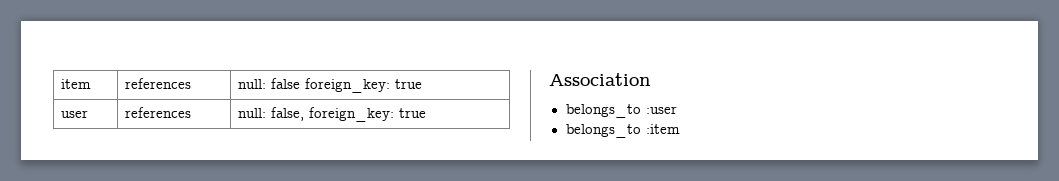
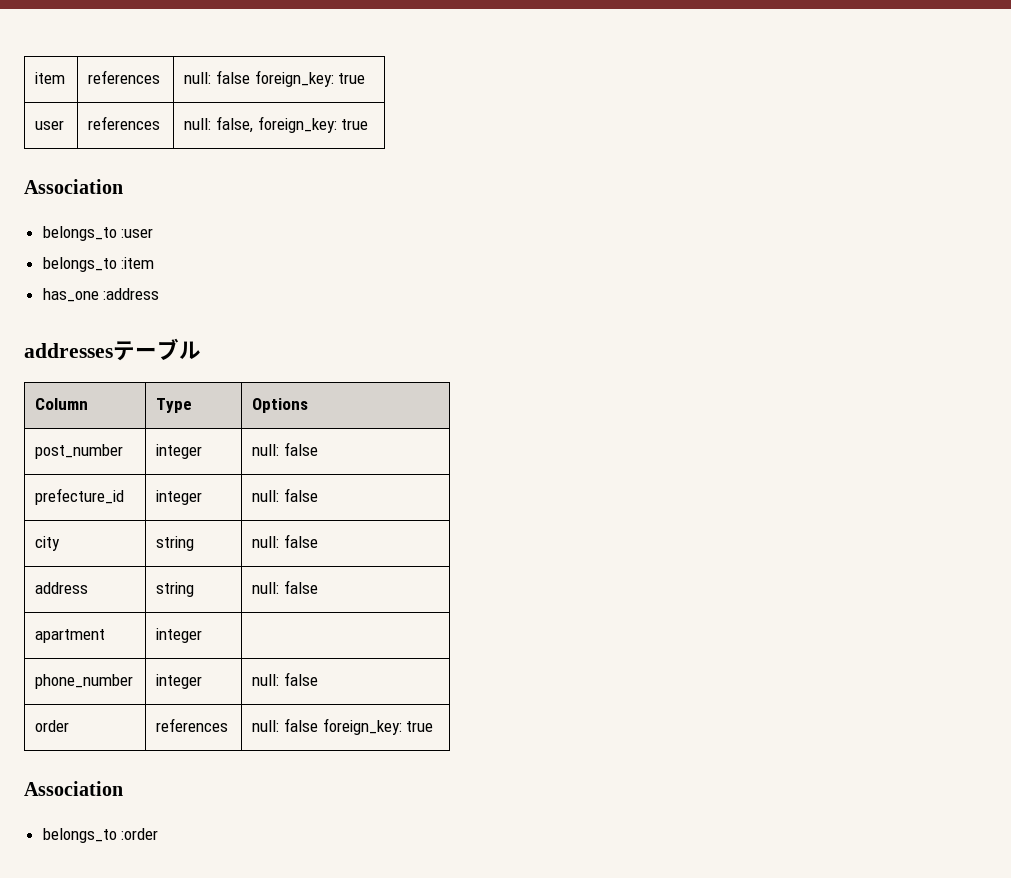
(680, 129) none -> [42,288,160,302] [24,338,201,361] [35,398,89,410] [156,398,193,413] [252,398,309,413] [35,444,124,459] [156,444,203,459] [252,442,318,456] [35,488,125,505] [156,490,203,505] [252,488,318,502] [35,536,61,551] [156,536,195,551] [252,534,318,548] [35,582,89,594] [156,582,195,597] [252,580,318,594] [35,629,106,643] [156,628,203,643] [35,674,134,689] [156,674,203,689] [252,672,318,686] [35,720,70,732] [156,718,229,732] [252,718,434,735] [24,781,123,796] [42,828,159,843] // has_one :address // addressesテーブル // Column | Type | Options // post_number | integer | null: false // prefecture_id | integer | null: false // city | string | null: false // address | string | null: false // apartment | integer | // phone_number | integer | null: false // order | references | null: false foreign_key: true // Association // belongs_to :order

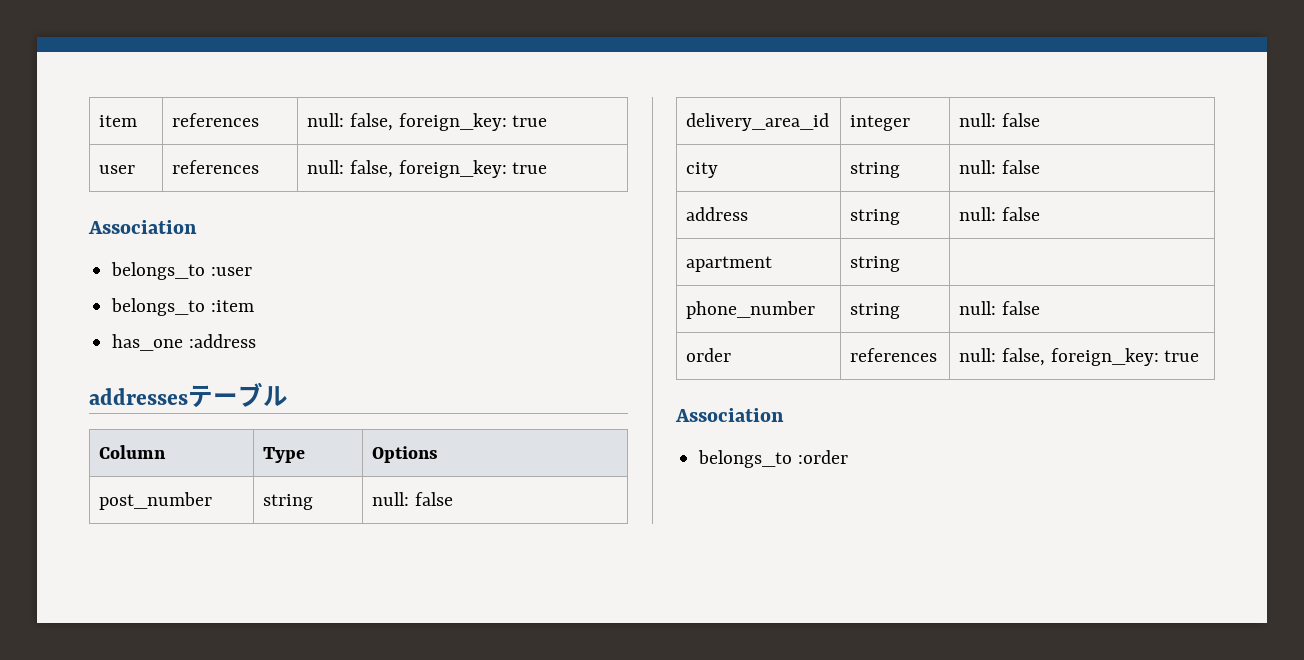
[215,70,250,84] false -> [349,113,393,131] false,
[156,444,203,459] [252,442,318,456] [35,488,125,505] integer | null: false // prefecture_id -> [263,494,314,510] [372,492,453,506] [686,113,830,131] string | null: false // delivery_area_id
[156,628,203,643] integer -> [850,256,901,272] string
[156,674,203,689] integer -> [850,303,901,319] string
[283,718,318,732] false -> [1001,348,1045,366] false,

